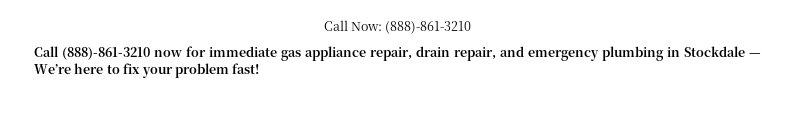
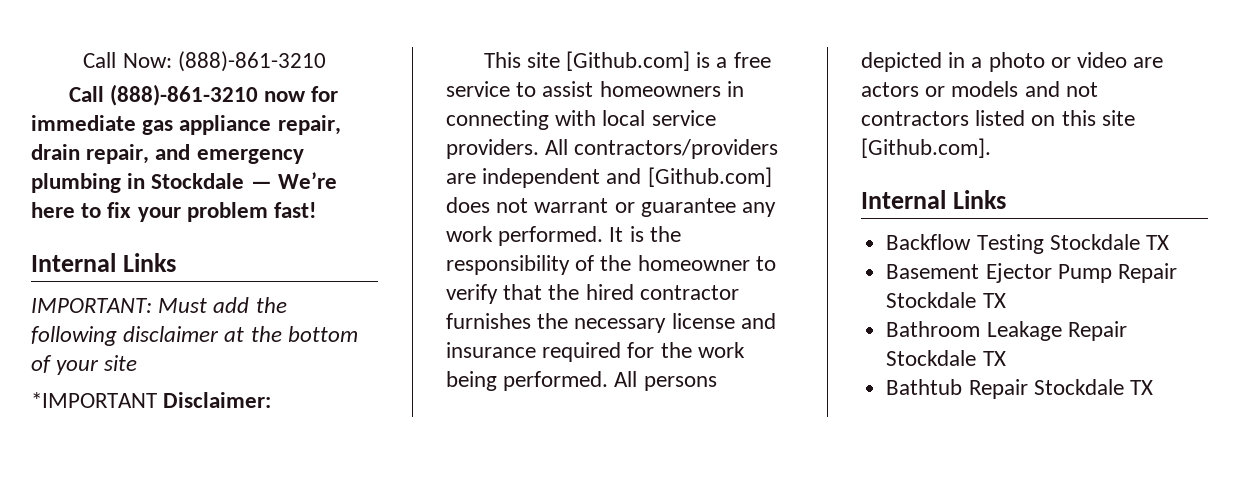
(260, 68) none -> [31,253,176,272] [31,297,287,313] [31,326,358,346] [31,355,138,375] [31,392,272,408] [483,51,771,71] [446,81,744,97] [446,110,716,130] [446,139,779,159] [446,167,772,188] [446,197,777,217] [446,226,681,246] [446,255,776,275] [446,284,739,304] [446,313,776,333] [446,342,745,362] [446,371,717,391] [861,52,1164,72] [861,81,1098,97] [861,110,1135,126] [861,138,991,158] [861,190,1006,209] [886,234,1169,254] [886,263,1177,283] [886,292,1006,308] [886,321,1127,341] [886,350,1006,366] [886,379,1153,399] // Internal Links // IMPORTANT: Must add the following disclaimer at the bottom of your site // *IMPORTANT Disclaimer: // This site [Github.com] is a free service to assist homeowners in connecting with local service providers. All contractors/providers are independent and [Github.com] does not warrant or guarantee any work performed. It is the responsibility of the homeowner to verify that the hired contractor furnishes the necessary license and insurance required for the work being performed. All persons depicted in a photo or video are actors or models and not contractors listed on this site [Github.com]. // Internal Links // Backflow Testing Stockdale TX // Basement Ejector Pump Repair Stockdale TX // Bathroom Leakage Repair Stockdale TX // Bathtub Repair Stockdale TX

